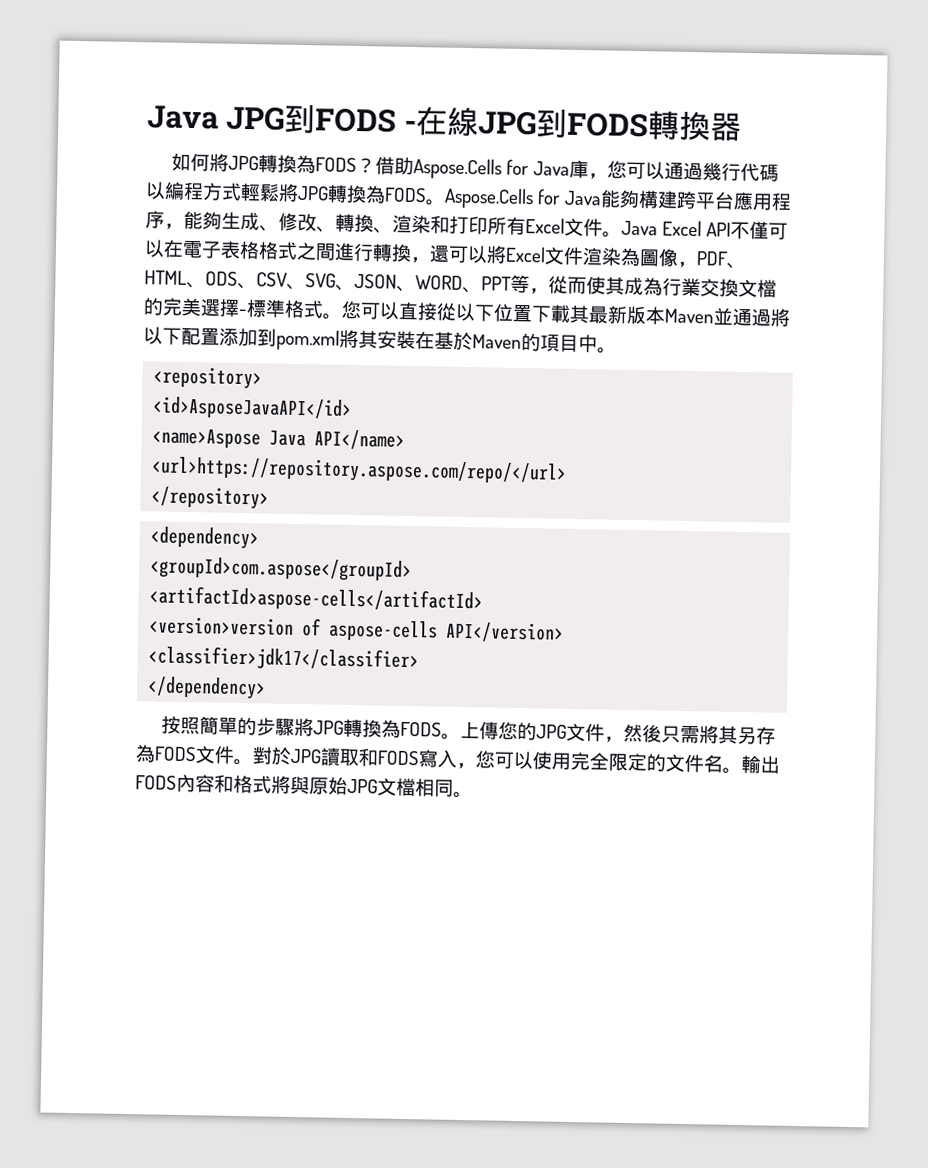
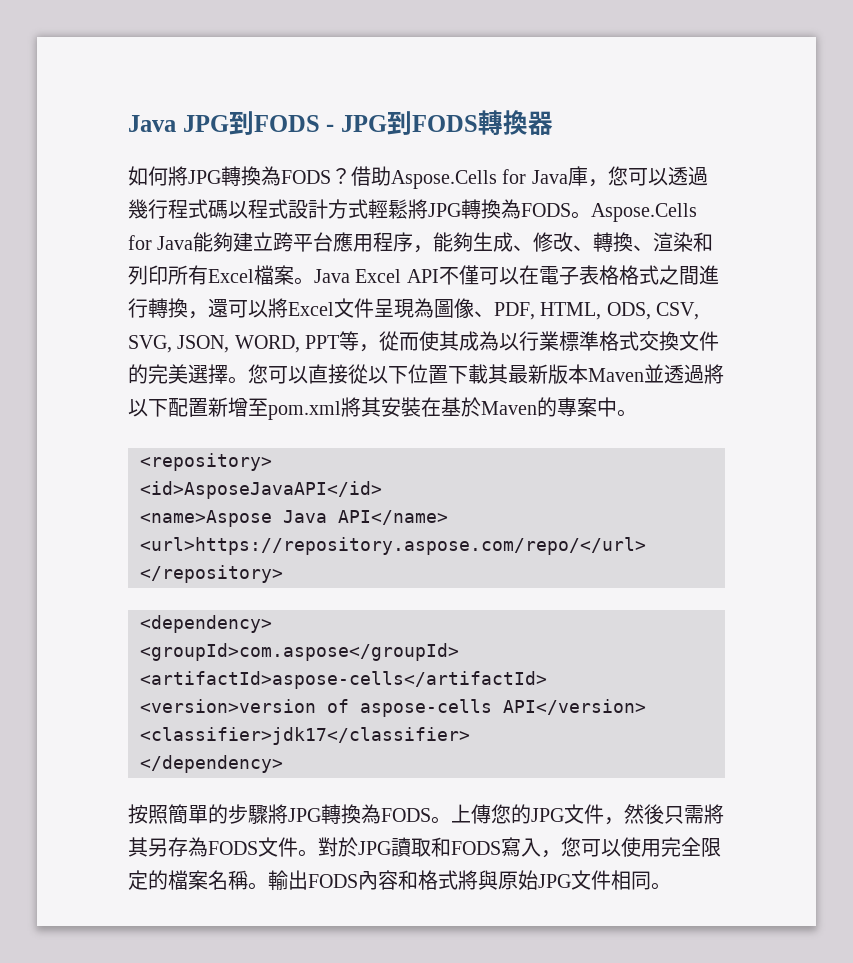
[416,106,480,137] 在線 -> (335, 128) none
[664,162,780,182] [145,181,204,201] 通過幾行代碼以編程 -> [667,166,708,186] [128,199,328,219] 透過幾行程式碼以程式設計
[638,190,679,209] 構建 -> [233,232,274,252] 建立
[449,215,469,235] 打 -> [128,265,148,285] 列
[564,217,603,237] 文件 -> [254,265,294,285] 檔案
[582,247,746,270] [144,270,482,294] 渲染為圖像，PDF、HTML、ODS、CSV、SVG、JSON、WORD、 -> [374,298,700,320] [128,335,300,353] 呈現為圖像、PDF, HTML, ODS, CSV, SVG, JSON, WORD,
[662,277,777,298] [143,297,324,319] 行業交換文檔的完美選擇-標準格式 -> [499,331,720,351] [128,364,228,384] 以行業標準格式交換文件的完美選擇
[732,308,752,327] 通 -> [664,364,684,384] 透
[219,327,277,347] 添加到 -> [208,397,268,417] 新增至
[540,334,579,353] 項目 -> [557,397,597,417] 專案
[665,753,723,773] 文件名 -> [168,870,248,890] 檔案名稱
[396,777,416,797] 檔 -> [591,870,611,890] 件

